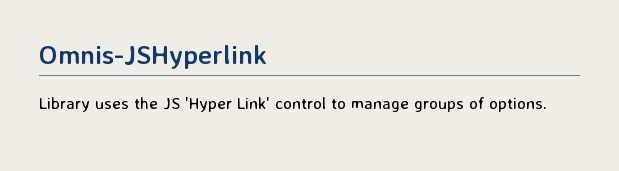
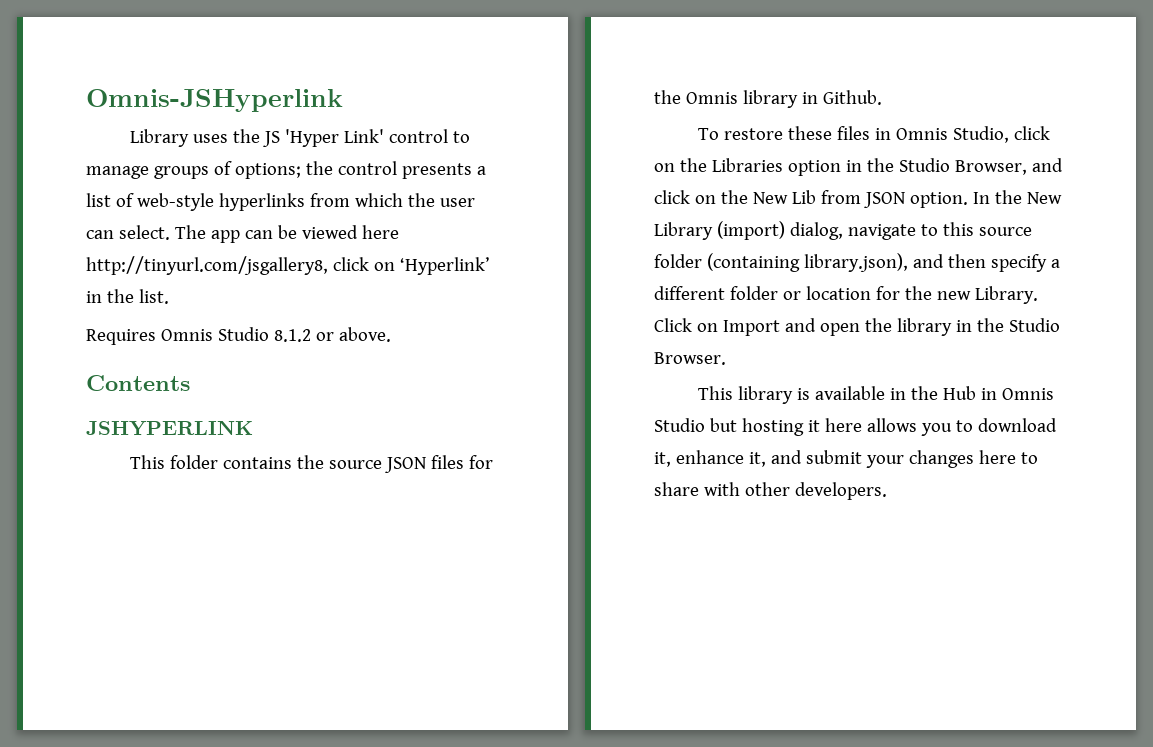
[489,98,547,112] options. -> [234,161,486,179] [86,193,475,211] [86,225,399,243] [86,256,490,275] [86,289,169,304] [86,327,391,345] [86,375,190,391] [86,421,253,436] [130,455,494,473] [654,90,882,108] [698,126,1051,143] [654,158,1063,176] [654,190,1062,208] [654,221,1032,240] [654,253,1060,272] [654,286,1038,304] [654,318,1060,336] [654,352,726,365] [698,386,1055,404] [654,418,1057,436] [654,450,1038,468] [654,482,887,500] options; the control presents a list of web-style hyperlinks from which the user can select. The app can be viewed here http://tinyurl.com/jsgallery8, click on ‘Hyperlink’ in the list. // Requires Omnis Studio 8.1.2 or above. // Contents // JSHYPERLINK // This folder contains the source JSON files for the Omnis library in Github. // To restore these files in Omnis Studio, click on the Libraries option in the Studio Browser, and click on the New Lib from JSON option. In the New Library (import) dialog, navigate to this source folder (containing library.json), and then specify a different folder or location for the new Library. Click on Import and open the library in the Studio Browser. // This library is available in the Hub in Omnis Studio but hosting it here allows you to download it, enhance it, and submit your changes here to share with other developers.

